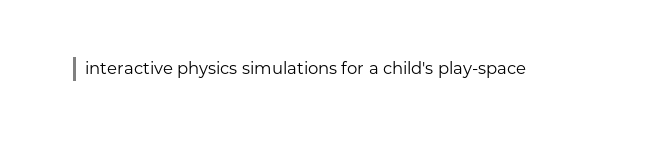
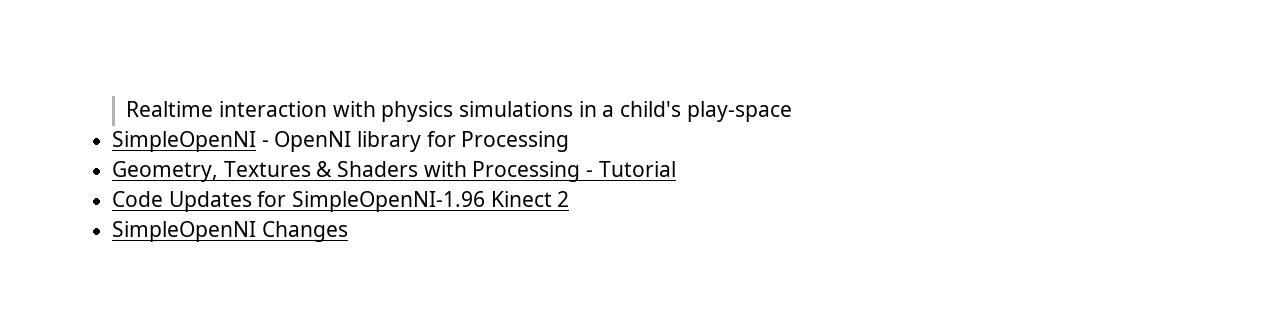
[84,61,173,74] interactive -> [126,101,376,117] Realtime interaction with
[341,61,365,74] for -> [578,101,597,117] in
(526, 69) none -> [112,131,570,152] [112,161,676,182] [112,191,570,212] [112,221,348,242] // SimpleOpenNI - OpenNI library for Processing // Geometry, Textures & Shaders with Processing - Tutorial // Code Updates for SimpleOpenNI-1.96 Kinect 2 // SimpleOpenNI Changes

